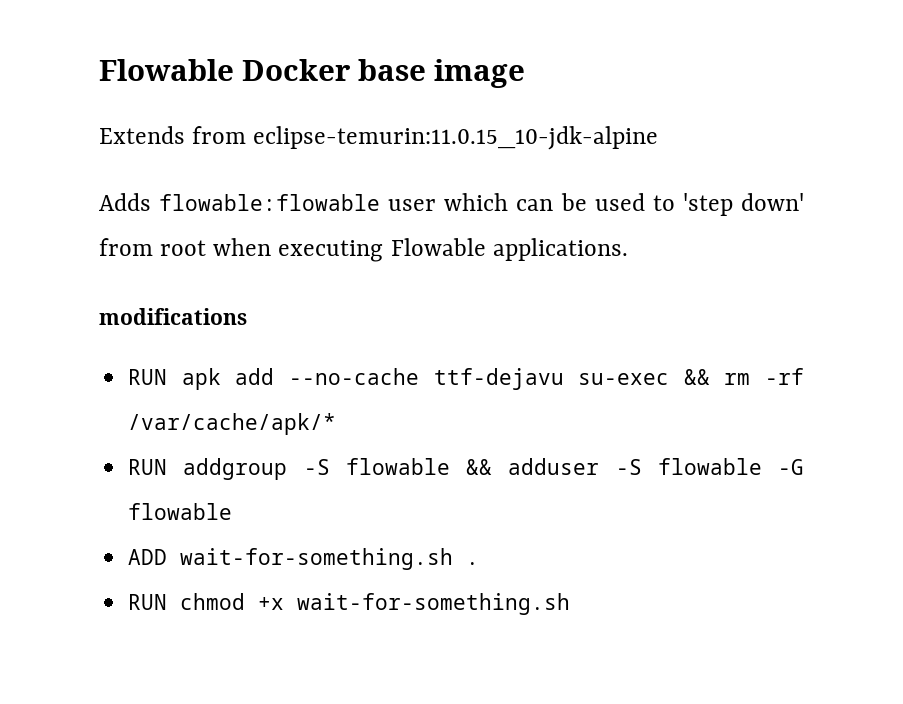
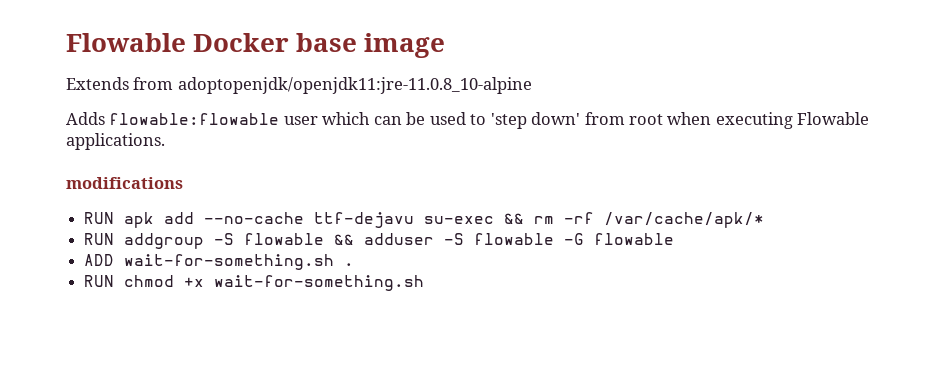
[253,126,659,150] eclipse-temurin:11.0.15_10-jdk-alpine -> [177,77,532,94] adoptopenjdk/openjdk11:jre-11.0.8_10-alpine

